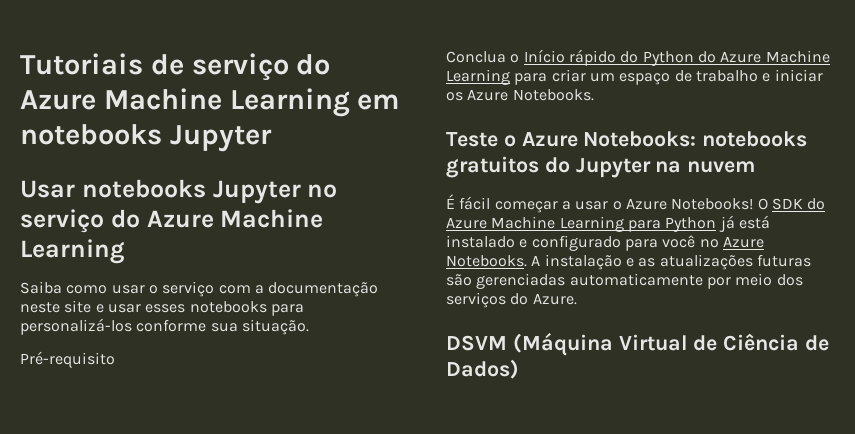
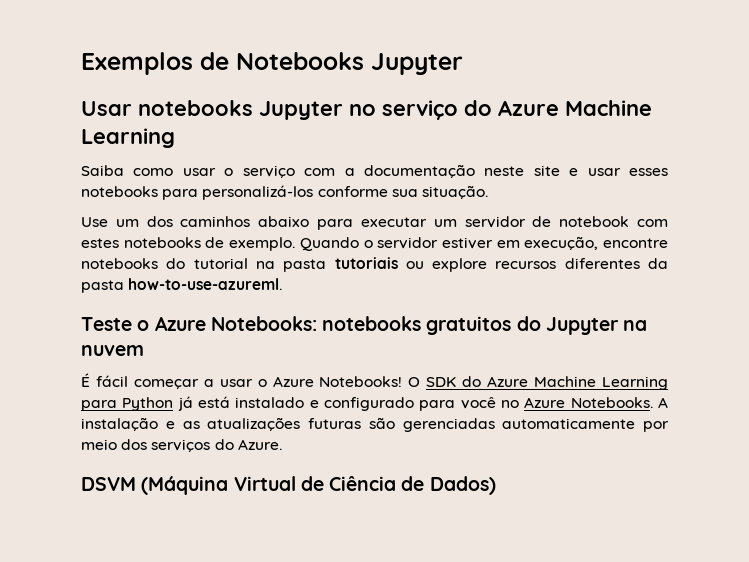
[20,53,331,81] [20,88,401,117] [20,124,162,145] Tutoriais de serviço do Azure Machine Learning em notebooks -> [81,52,364,75] Exemplos de Notebooks
[20,351,115,368] [446,49,830,66] [446,69,823,85] [446,89,594,101] Pré-requisito // Conclua o Início rápido do Python do Azure Machine Learning para criar um espaço de trabalho e iniciar os Azure Notebooks. -> [81,216,668,230] [81,236,668,251] [81,257,668,272] [81,278,283,293] Use um dos caminhos abaixo para executar um servidor de notebook com estes notebooks de exemplo. Quando o servidor estiver em execução, encontre notebooks do tutorial na pasta tutoriais ou explore recursos diferentes da pasta how-to-use-azureml.

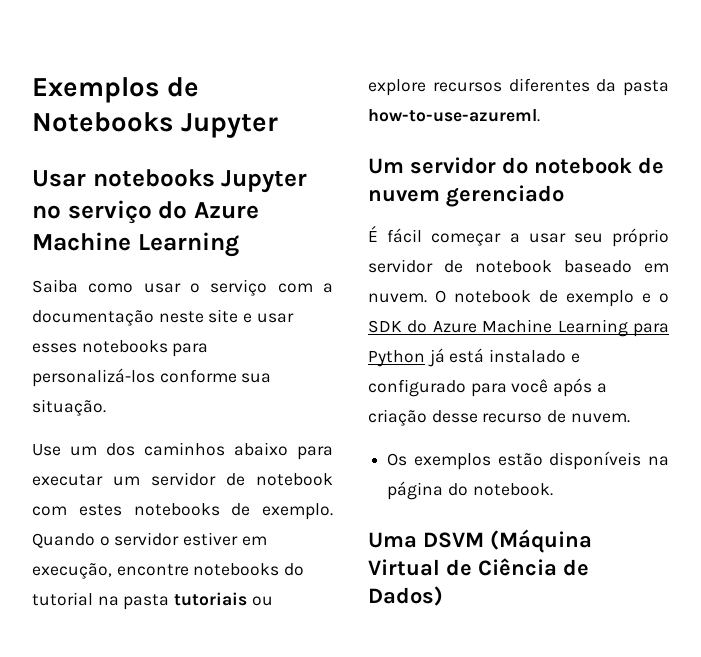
[81,316,648,335] Teste o Azure Notebooks: notebooks gratuitos do Jupyter na -> [368,157,664,174] Um servidor do notebook de
(144, 350) none -> [446,185,564,207] gerenciado
[257,376,421,387] o Azure Notebooks! O -> [573,228,669,247] [368,259,669,273] [368,290,669,307] seu próprio servidor de notebook baseado em nuvem. O notebook de exemplo e o
[500,397,668,408] [81,417,669,432] [81,439,282,452] no Azure Notebooks. A instalação e as atualizações futuras são gerenciadas automaticamente por meio dos serviços do Azure. // -> [553,378,607,397] [368,409,630,426] [387,451,669,470] [387,481,553,500] [368,532,417,548] após a criação desse recurso de nuvem. // Os exemplos estão disponíveis na página do notebook. // Uma

